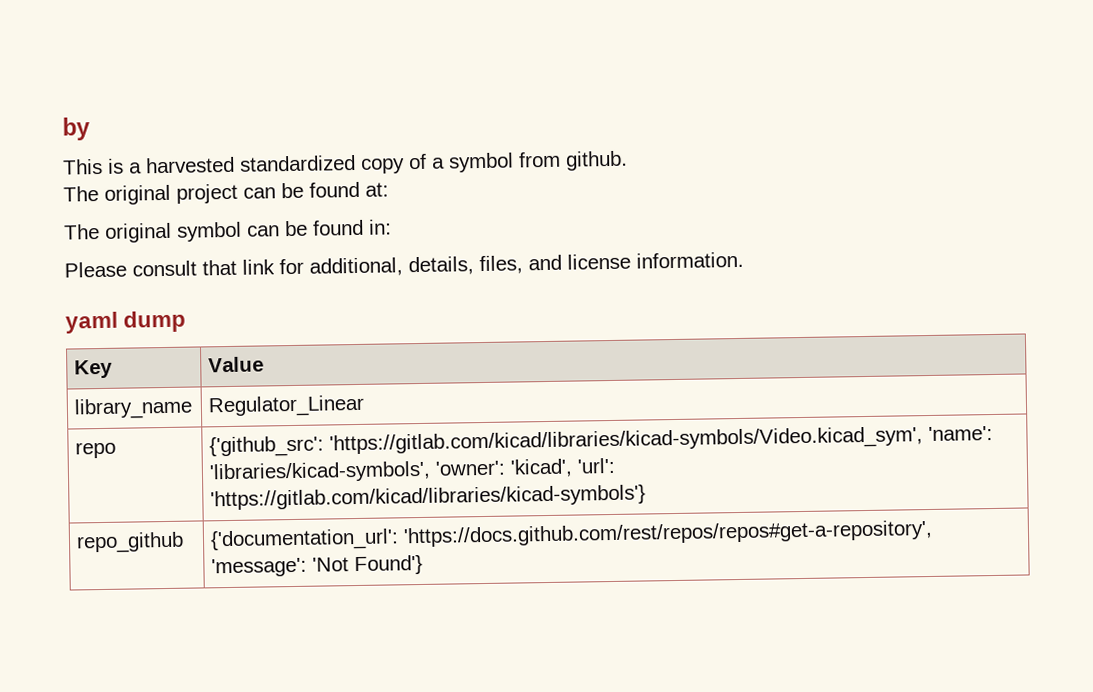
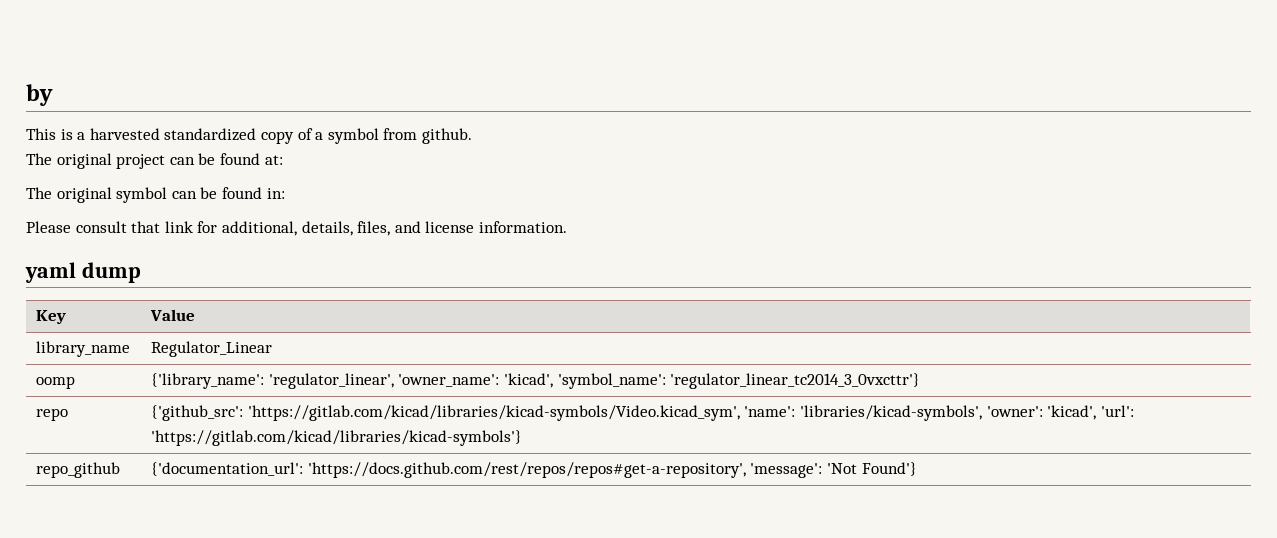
(366, 406) none -> [36,376,76,389] [151,373,921,389] // oomp | {'library_name': 'regulator_linear', 'owner_name': 'kicad', 'symbol_name': 'regulator_linear_tc2014_3_0vxcttr'}

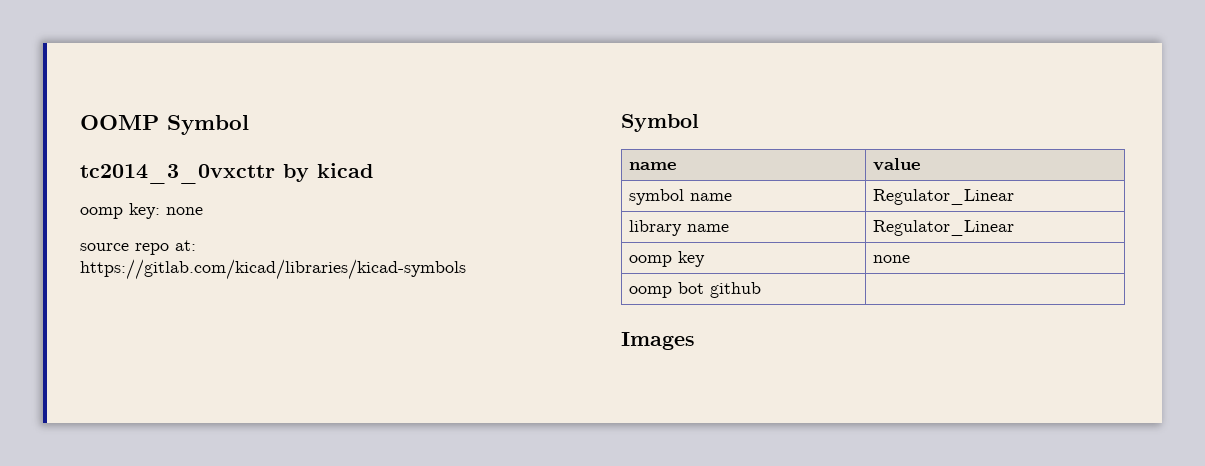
[26,84,53,106] [26,128,472,144] [26,153,283,169] [26,187,285,203] [26,221,567,236] [25,262,141,283] [36,310,67,324] [150,309,196,321] [36,341,131,357] [151,341,273,357] [36,376,76,389] [151,373,921,389] [36,408,69,421] [151,405,1134,421] [151,430,523,446] [36,462,121,478] [151,462,917,478] by // This is a harvested standardized copy of a symbol from github. // The original project can be found at: // The original symbol can be found in: // Please consult that link for additional, details, files, and license information. // yaml dump // Key | Value // library_name | Regulator_Linear // oomp | {'library_name': 'regulator_linear', 'owner_name': 'kicad', 'symbol_name': 'regulator_linear_tc2014_3_0vxcttr'} // repo | {'github_src': 'https://gitlab.com/kicad/libraries/kicad-symbols/Video.kicad_sym', 'name': 'libraries/kicad-symbols', 'owner': 'kicad', 'url': 'https://gitlab.com/kicad/libraries/kicad-symbols'} // repo_github | {'documentation_url': 'https://docs.github.com/rest/repos/repos#get-a-repository', 'message': 'Not Found'} -> [80,115,249,135] [80,163,373,184] [80,203,203,219] [80,240,196,255] [80,259,466,280] [621,114,699,132] [628,162,676,170] [872,158,920,171] [628,189,732,205] [872,189,1014,205] [628,220,729,236] [872,220,1014,236] [628,251,705,267] [872,255,910,263] [628,282,761,298] [621,332,695,350] OOMP Symbol // tc2014_3_0vxcttr by kicad // oomp key: none // source repo at: https://gitlab.com/kicad/libraries/kicad-symbols // Symbol // name | value // symbol name | Regulator_Linear // library name | Regulator_Linear // oomp key | none // oomp bot github | // Images

